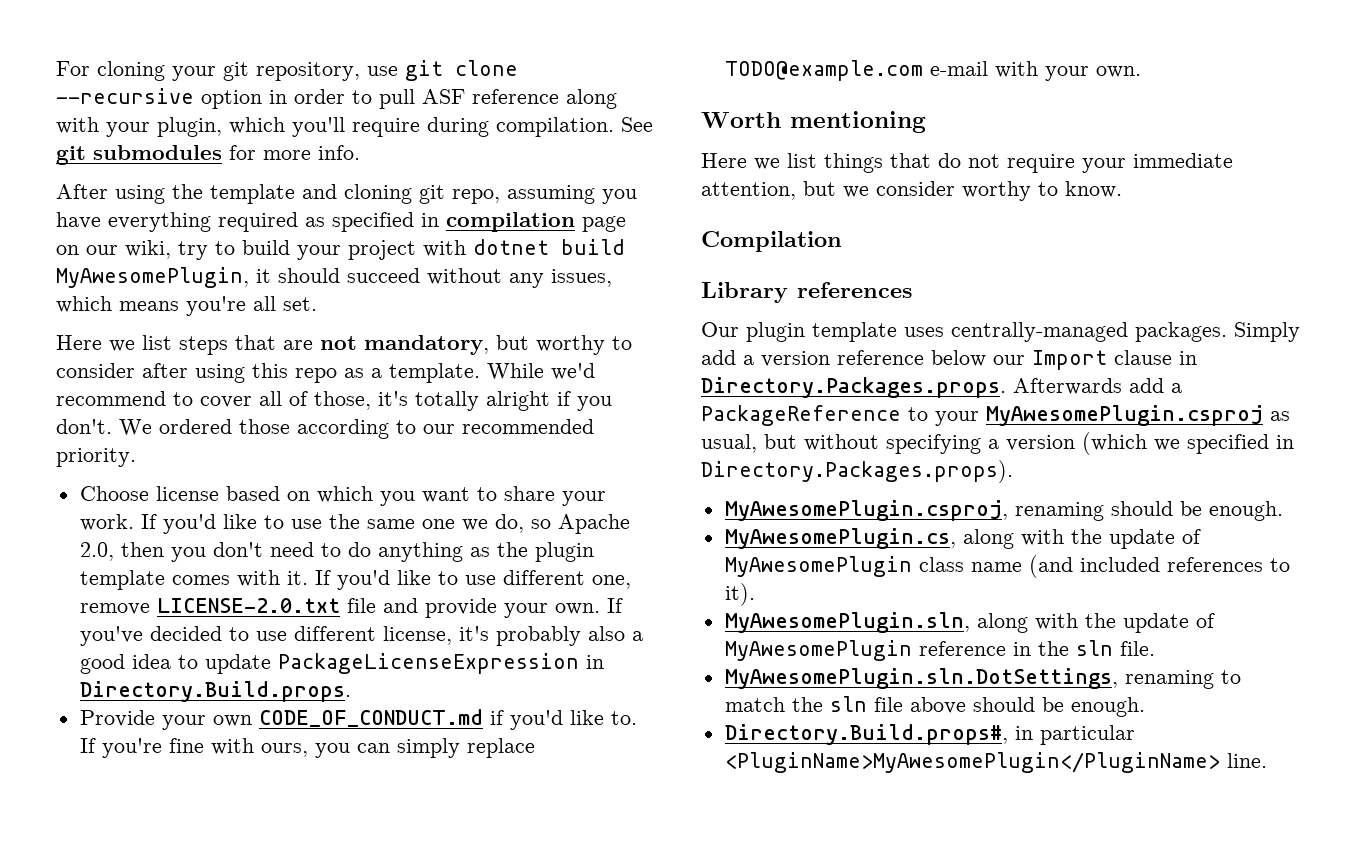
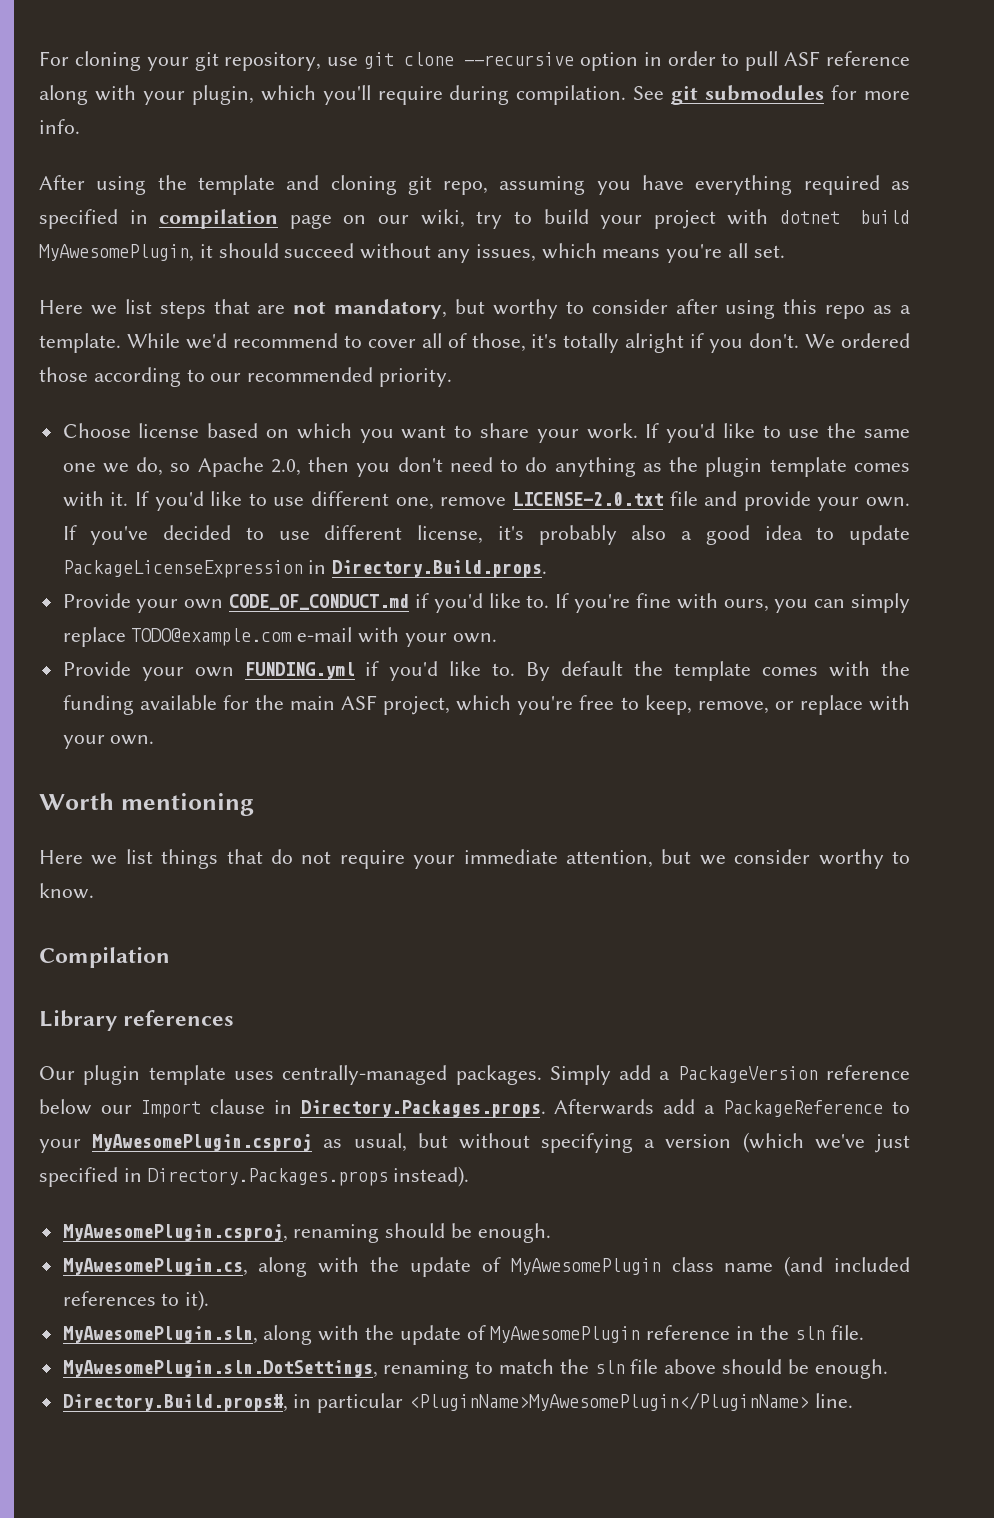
(1141, 72) none -> [62,661,910,681] [62,695,911,715] [62,735,155,749] // Provide your own FUNDING.yml if you'd like to. By default the template comes with the funding available for the main ASF project, which you're free to keep, remove, or replace with your own.
[761,351,830,367] version -> [677,1066,818,1083] PackageVersion
[1154,434,1294,454] [701,460,1013,483] we specified in Directory.Packages.props). -> [814,1134,910,1153] [39,1166,470,1187] we've just specified in Directory.Packages.props instead).

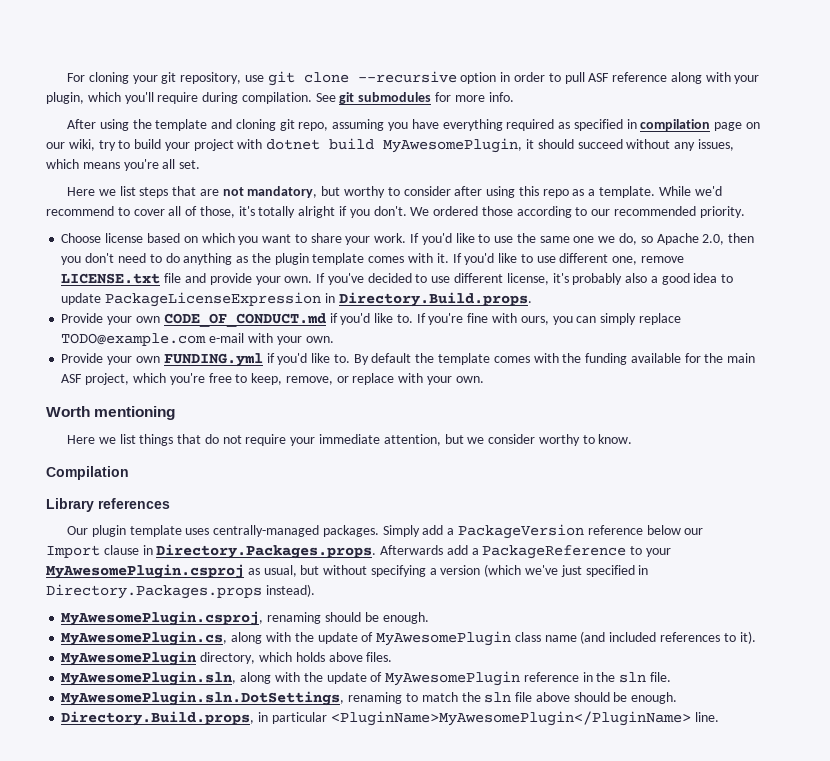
[512,492,663,506] LICENSE-2.0.txt -> [61,273,161,284] LICENSE.txt
(210, 1300) none -> [61,651,393,666] // MyAwesomePlugin directory, which holds above files.
[62,1394,288,1412] Directory.Build.props#, -> [61,711,255,726] Directory.Build.props,

